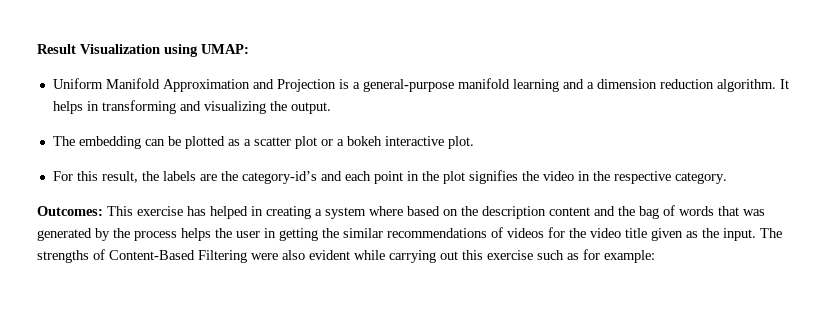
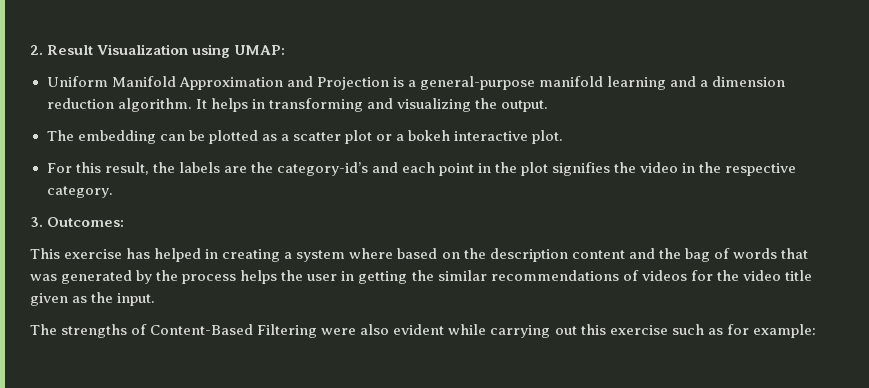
(37, 49) none -> [30,45,43,55] 2.
(727, 178) none -> [30,217,43,227] 3.
(103, 211) none -> (125, 222) //
(756, 234) none -> (156, 299) //

